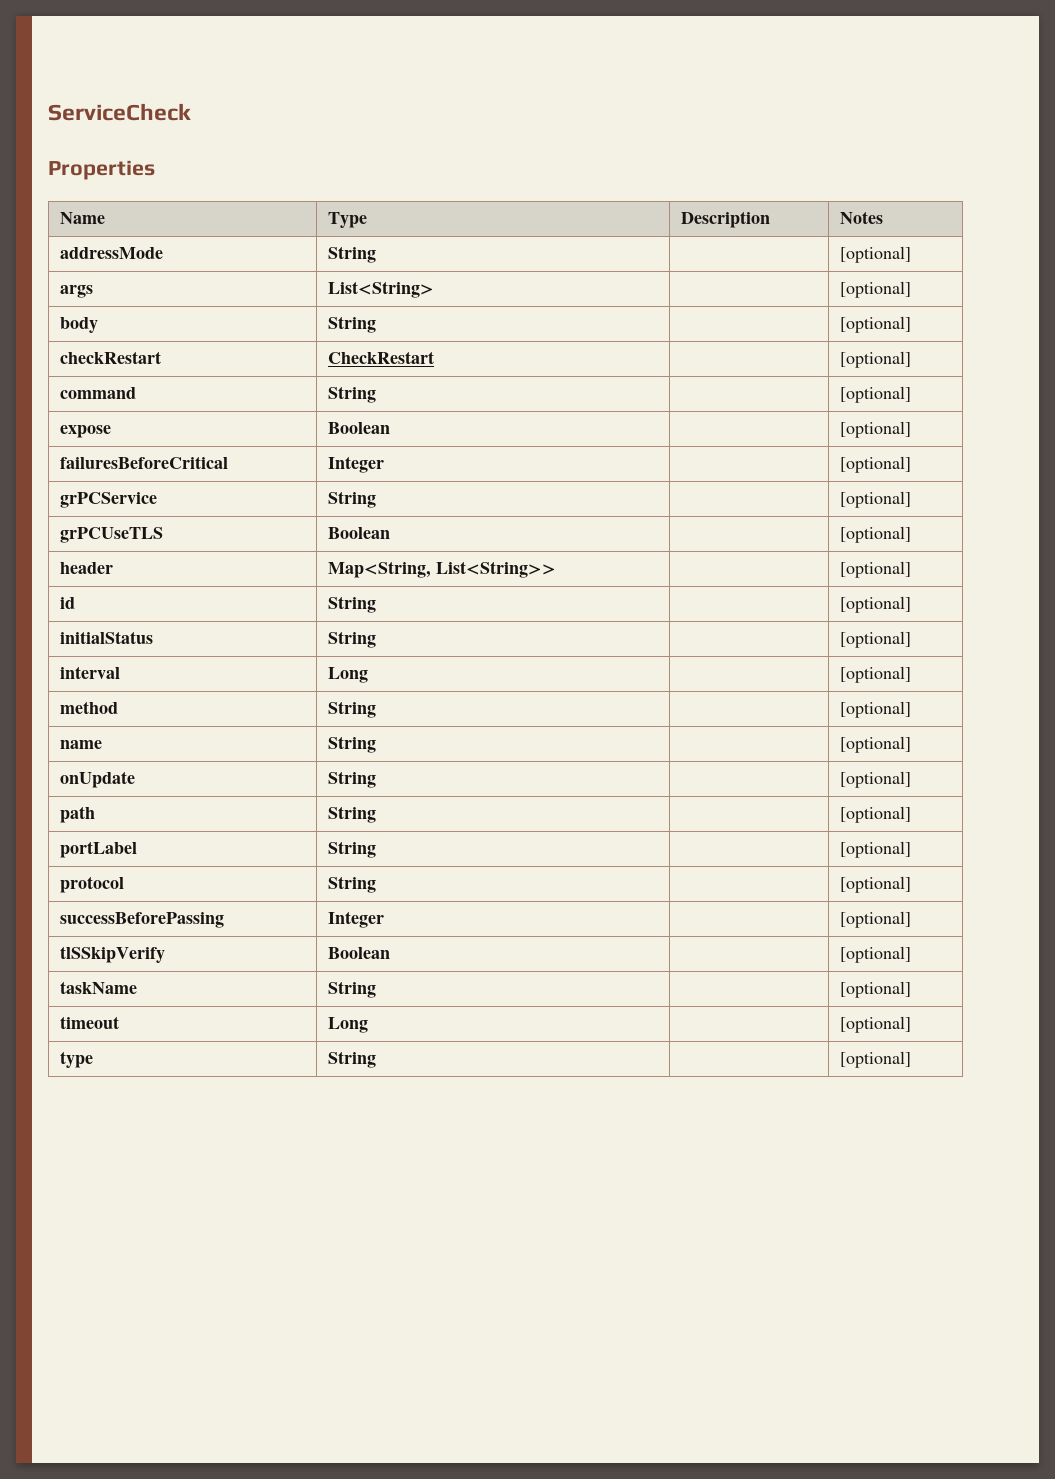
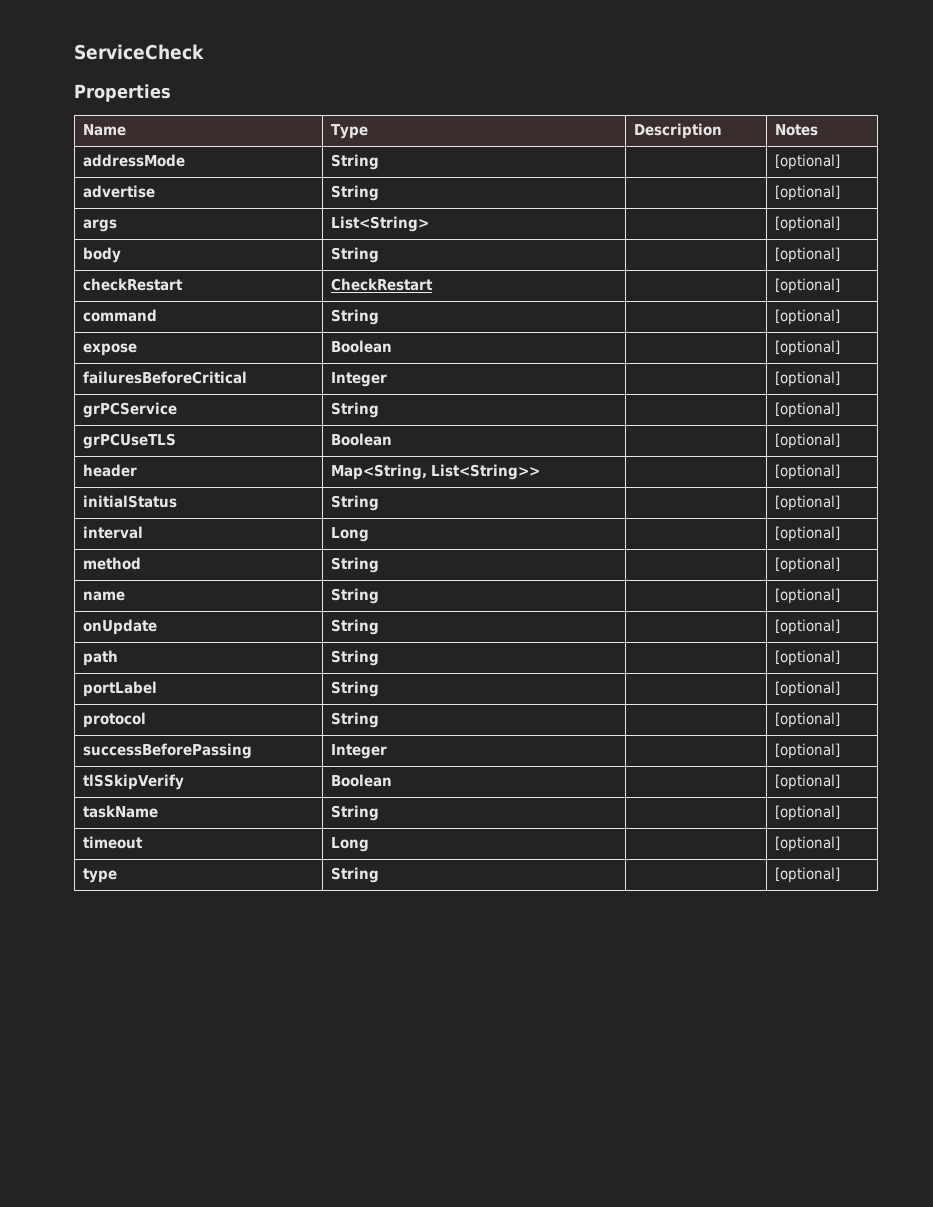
(912, 254) none -> [82,185,155,198] [330,185,379,201] [774,185,840,201] // advertise | String | | [optional]
[60,597,76,609] [328,596,377,613] [840,596,912,613] // id | String | | [optional] -> (840, 472) none

